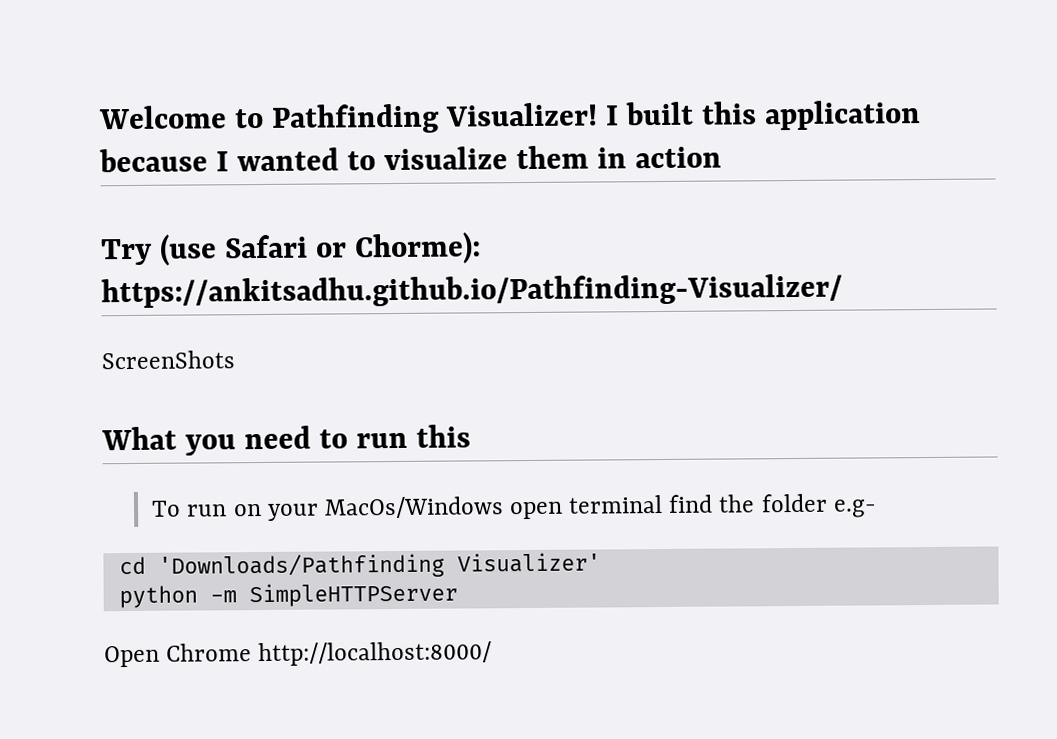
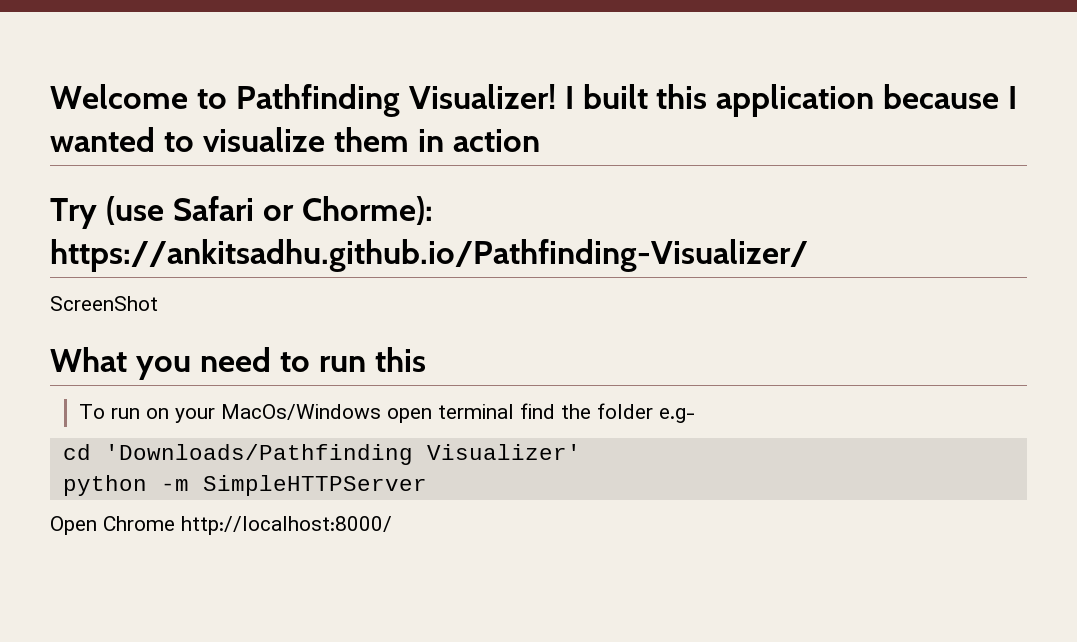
[101,350,235,370] ScreenShots -> [50,296,158,311] ScreenShot

